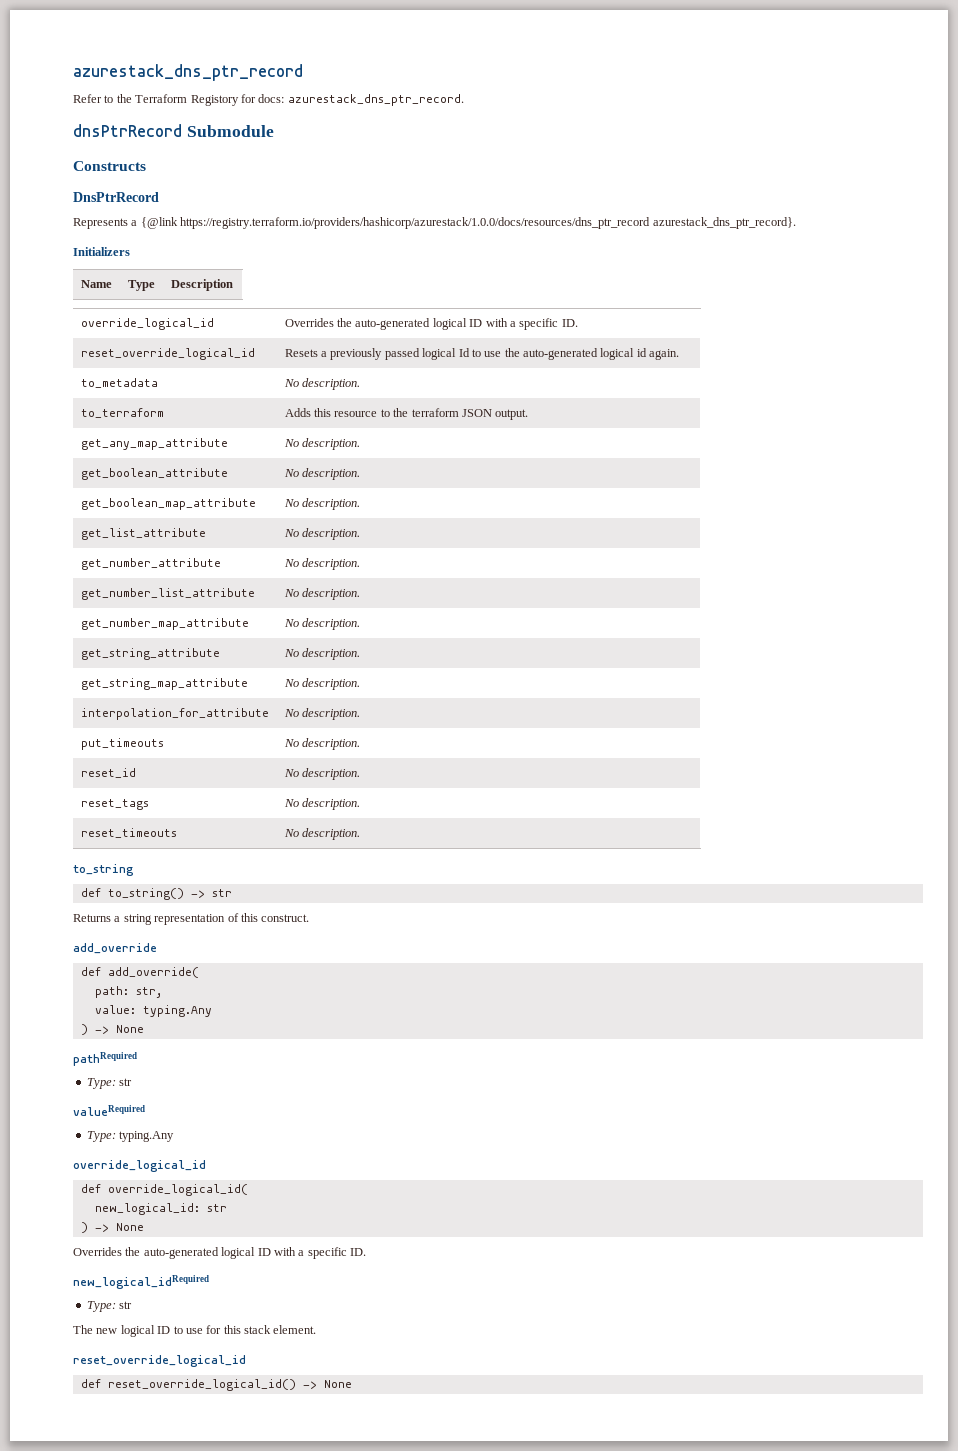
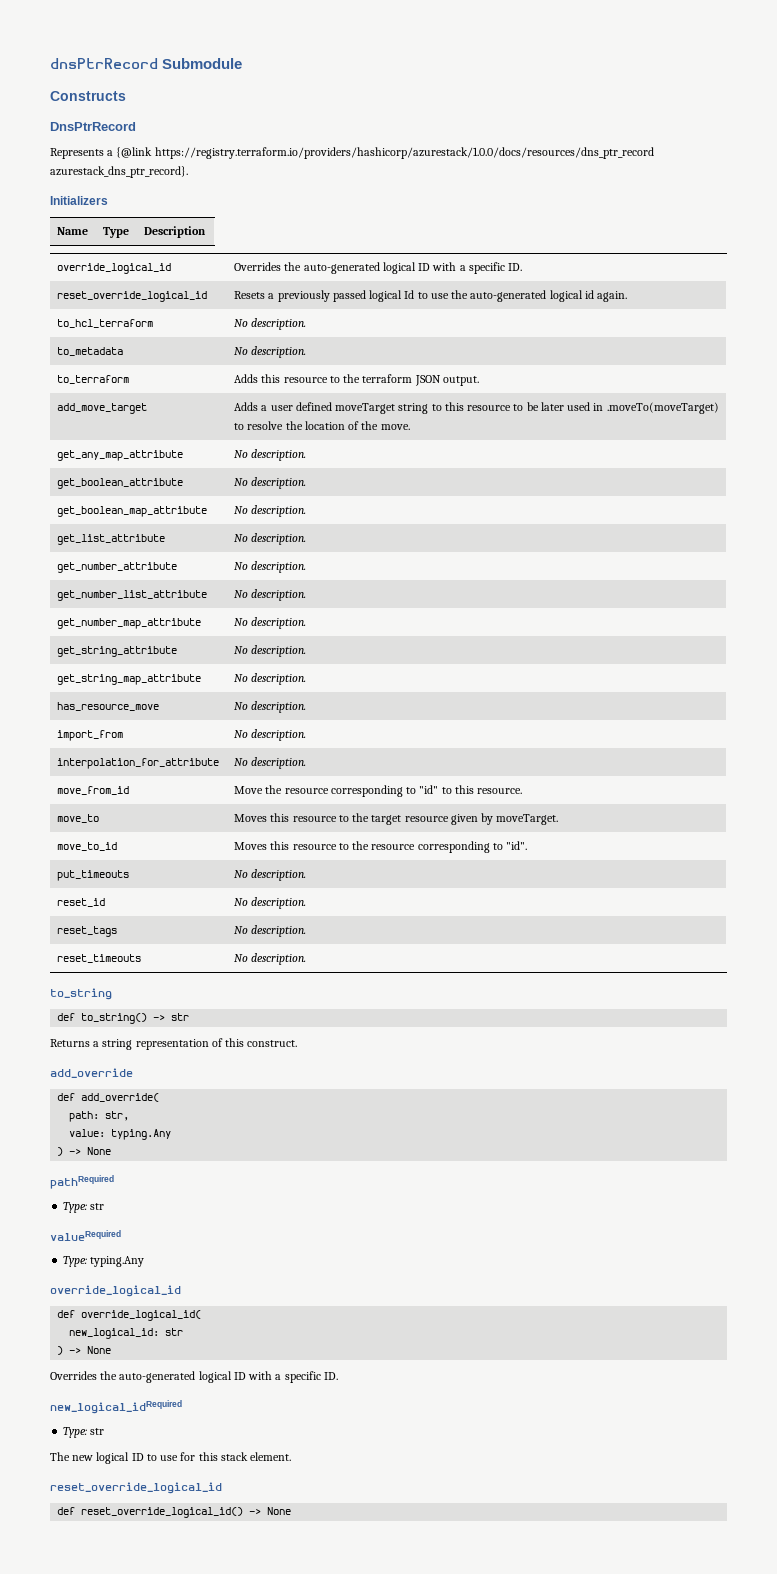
[73,64,303,81] [73,94,464,106] azurestack_dns_ptr_record // Refer to the Terraform Registory for docs: azurestack_dns_ptr_record. // -> (50, 63) none
(680, 354) none -> [57,319,154,328] [234,318,307,330] // to_hcl_terraform | No description.
(529, 414) none -> [57,403,148,414] [234,402,719,414] [234,421,410,430] // add_move_target | Adds a user defined moveTarget string to this resource to be later used in .moveTo(moveTarget) to resolve the location of the move.
[80,708,269,720] [283,708,361,720] interpolation_for_attribute | No description. -> [57,702,160,711] [234,701,307,713] [57,730,124,741] [234,729,307,741] [57,758,220,769] [234,757,307,769] [57,786,130,795] [234,785,523,797] [57,814,100,823] [234,813,559,825] [57,842,118,851] [234,841,528,853] has_resource_move | No description. // import_from | No description. // interpolation_for_attribute | No description. // move_from_id | Move the resource corresponding to "id" to this resource. // move_to | Moves this resource to the target resource given by moveTarget. // move_to_id | Moves this resource to the resource corresponding to "id".

